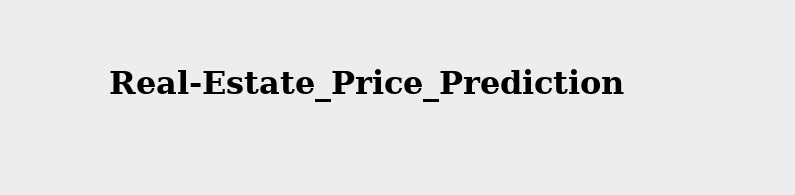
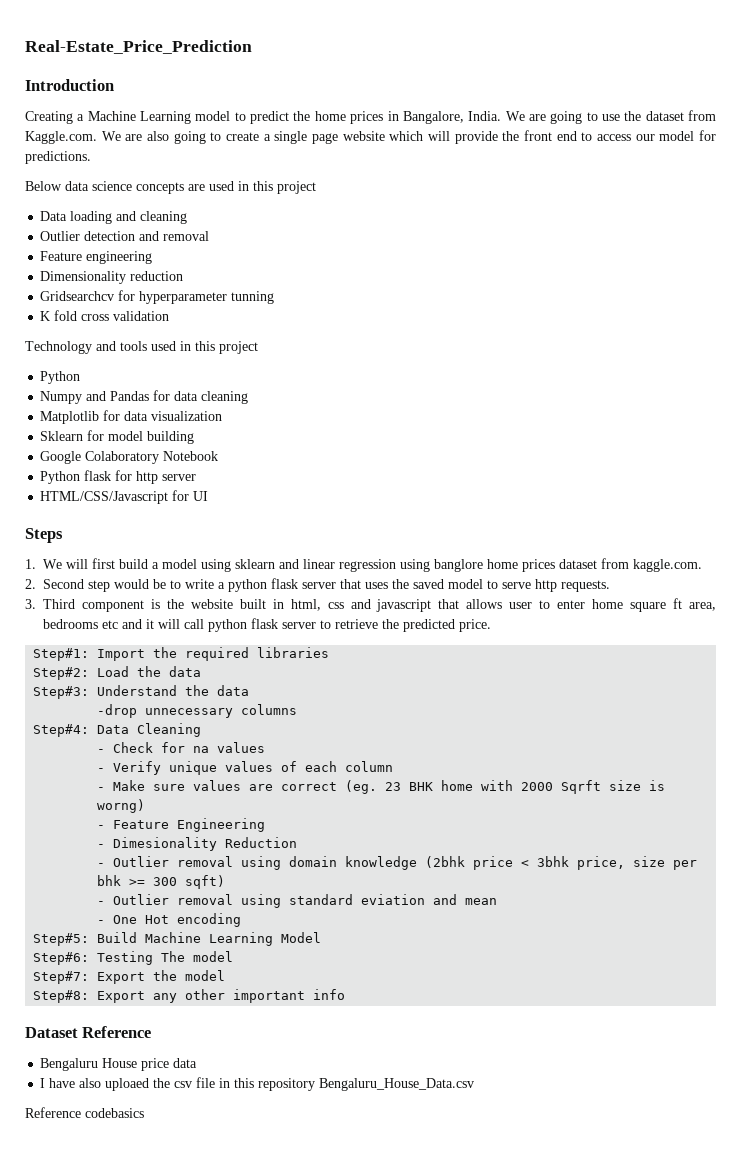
(624, 85) none -> [25,79,114,91] [25,110,717,124] [25,130,716,144] [25,151,91,164] [25,181,316,194] [40,211,188,224] [40,231,210,241] [40,251,153,264] [40,271,184,284] [40,290,275,304] [40,310,170,321] [25,341,258,354] [40,371,81,384] [40,390,249,404] [40,410,223,424] [40,430,195,444] [40,451,219,464] [40,470,197,484] [40,490,209,504] [25,528,63,543] [25,558,702,572] [25,578,610,592] [25,598,716,612] [43,618,491,632] [33,647,330,661] [33,666,202,680] [33,685,250,699] [97,704,298,718] [33,723,202,737] [97,742,266,753] [97,761,394,775] [97,780,666,794] [97,799,146,813] [97,818,266,832] [97,837,298,851] [97,856,698,870] [97,875,226,889] [97,894,498,908] [97,913,242,927] [33,932,322,946] [33,951,234,965] [33,970,226,984] [33,989,346,1003] [25,1026,152,1038] [40,1058,198,1071] [40,1077,475,1091] [25,1107,144,1118] // Introduction // Creating a Machine Learning model to predict the home prices in Bangalore, India. We are going to use the dataset from Kaggle.com. We are also going to create a single page website which will provide the front end to access our model for predictions. // Below data science concepts are used in this project // Data loading and cleaning // Outlier detection and removal // Feature engineering // Dimensionality reduction // Gridsearchcv for hyperparameter tunning // K fold cross validation // Technology and tools used in this project // Python // Numpy and Pandas for data cleaning // Matplotlib for data visualization // Sklearn for model building // Google Colaboratory Notebook // Python flask for http server // HTML/CSS/Javascript for UI // Steps // 1. We will first build a model using sklearn and linear regression using banglore home prices dataset from kaggle.com. // 2. Second step would be to write a python flask server that uses the saved model to serve http requests. // 3. Third component is the website built in html, css and javascript that allows user to enter home square ft area, bedrooms etc and it will call python flask server to retrieve the predicted price. // Step#1: Import the required libraries // Step#2: Load the data // Step#3: Understand the data // -drop unnecessary columns // Step#4: Data Cleaning // - Check for na values // - Verify unique values of each column // - Make sure values are correct (eg. 23 BHK home with 2000 Sqrft size is worng) // - Feature Engineering // - Dimesionality Reduction // - Outlier removal using domain knowledge (2bhk price < 3bhk price, size per bhk >= 300 sqft) // - Outlier removal using standard eviation and mean // - One Hot encoding // Step#5: Build Machine Learning Model // Step#6: Testing The model // Step#7: Export the model // Step#8: Export any other important info // Dataset Reference // Bengaluru House price data // I have also uploaed the csv file in this repository Bengaluru_House_Data.csv // Reference codebasics

